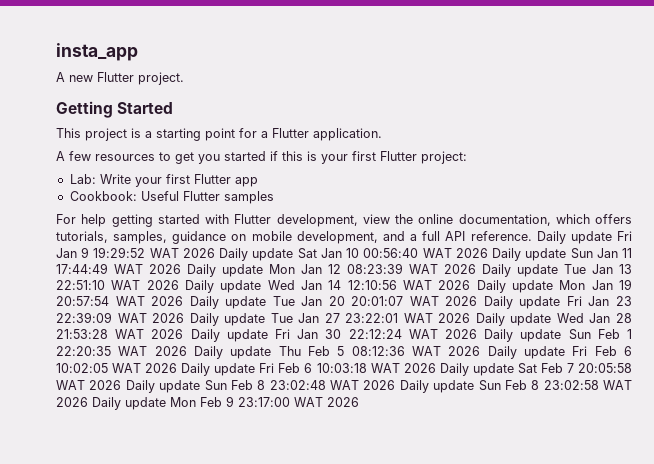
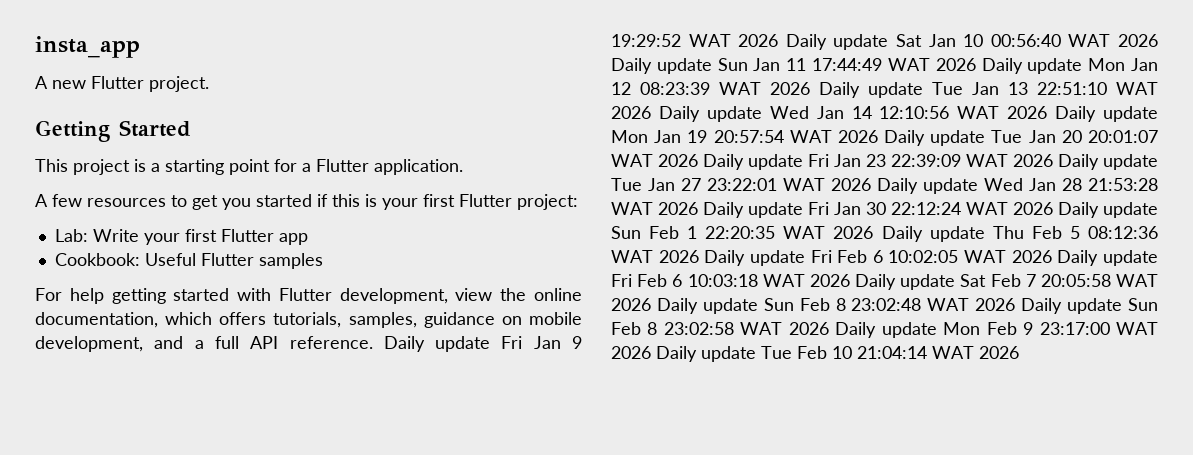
(359, 402) none -> [656,346,1019,362] Daily update Tue Feb 10 21:04:14 WAT 2026

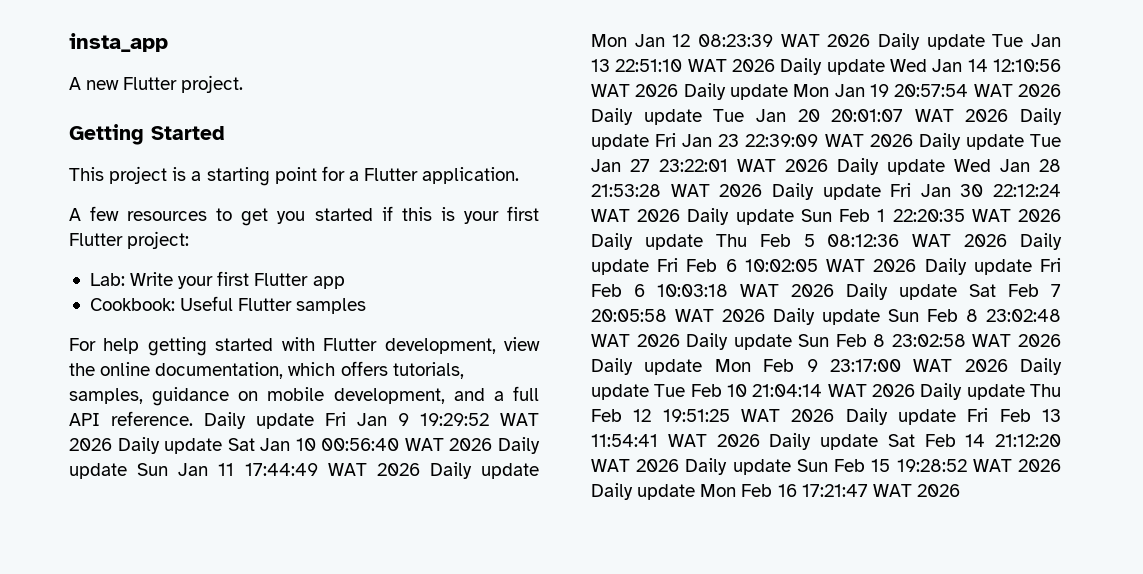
(1019, 352) none -> [920,383,1061,400] [591,408,1061,425] [591,433,1061,450] [591,458,1061,475] [591,483,960,500] Daily update Thu Feb 12 19:51:25 WAT 2026 Daily update Fri Feb 13 11:54:41 WAT 2026 Daily update Sat Feb 14 21:12:20 WAT 2026 Daily update Sun Feb 15 19:28:52 WAT 2026 Daily update Mon Feb 16 17:21:47 WAT 2026

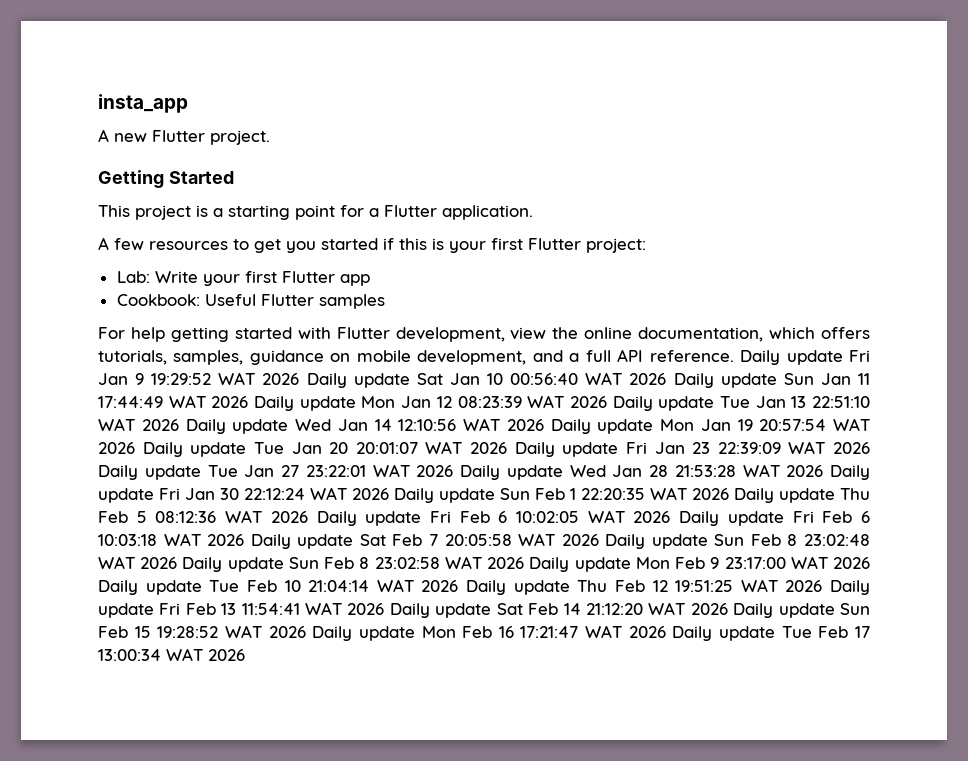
(960, 490) none -> [672,626,870,641] [98,648,245,661] Daily update Tue Feb 17 13:00:34 WAT 2026

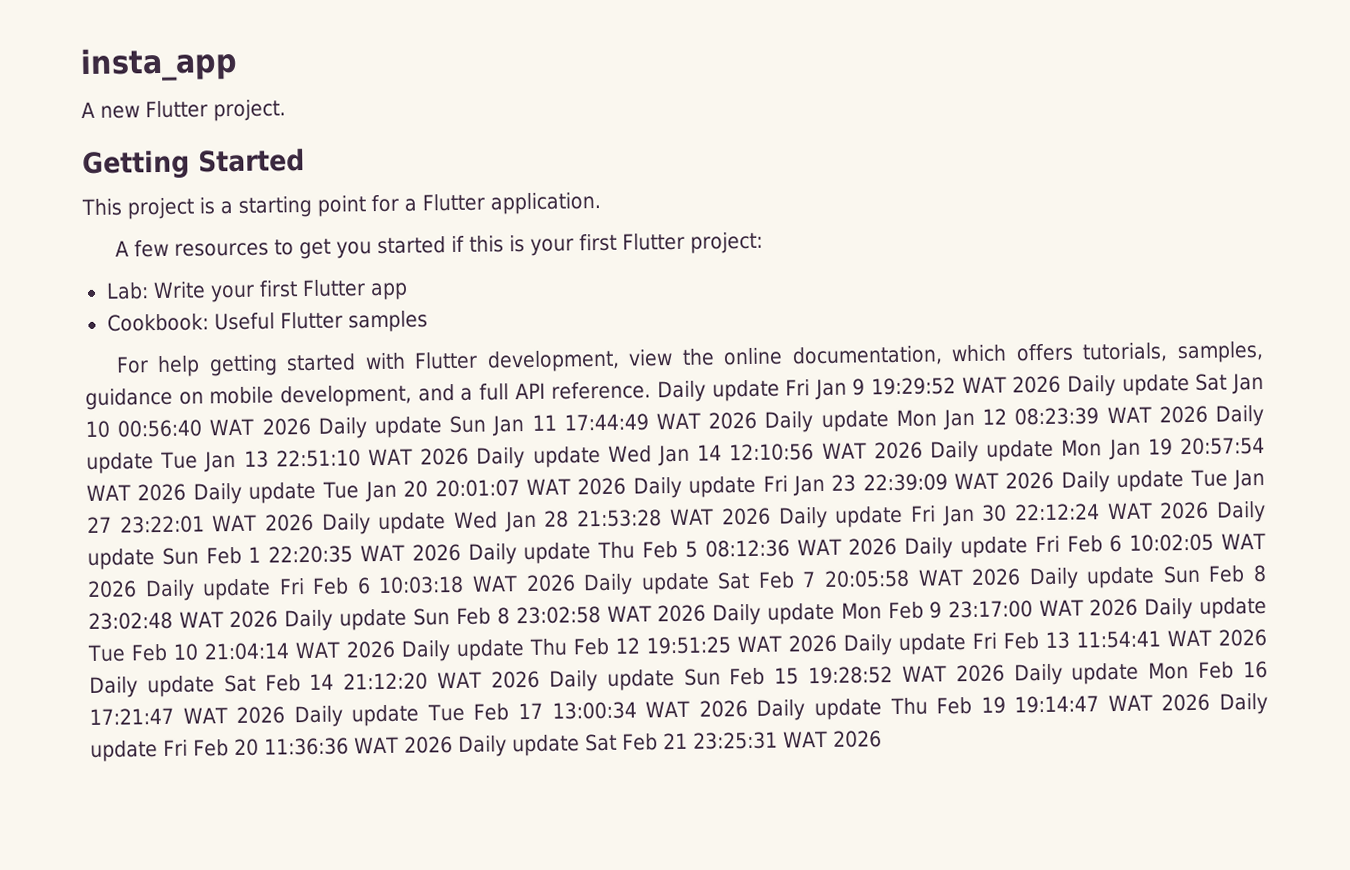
(245, 655) none -> [756,692,1268,721] [90,730,882,762] Daily update Thu Feb 19 19:14:47 WAT 2026 Daily update Fri Feb 20 11:36:36 WAT 2026 Daily update Sat Feb 21 23:25:31 WAT 2026

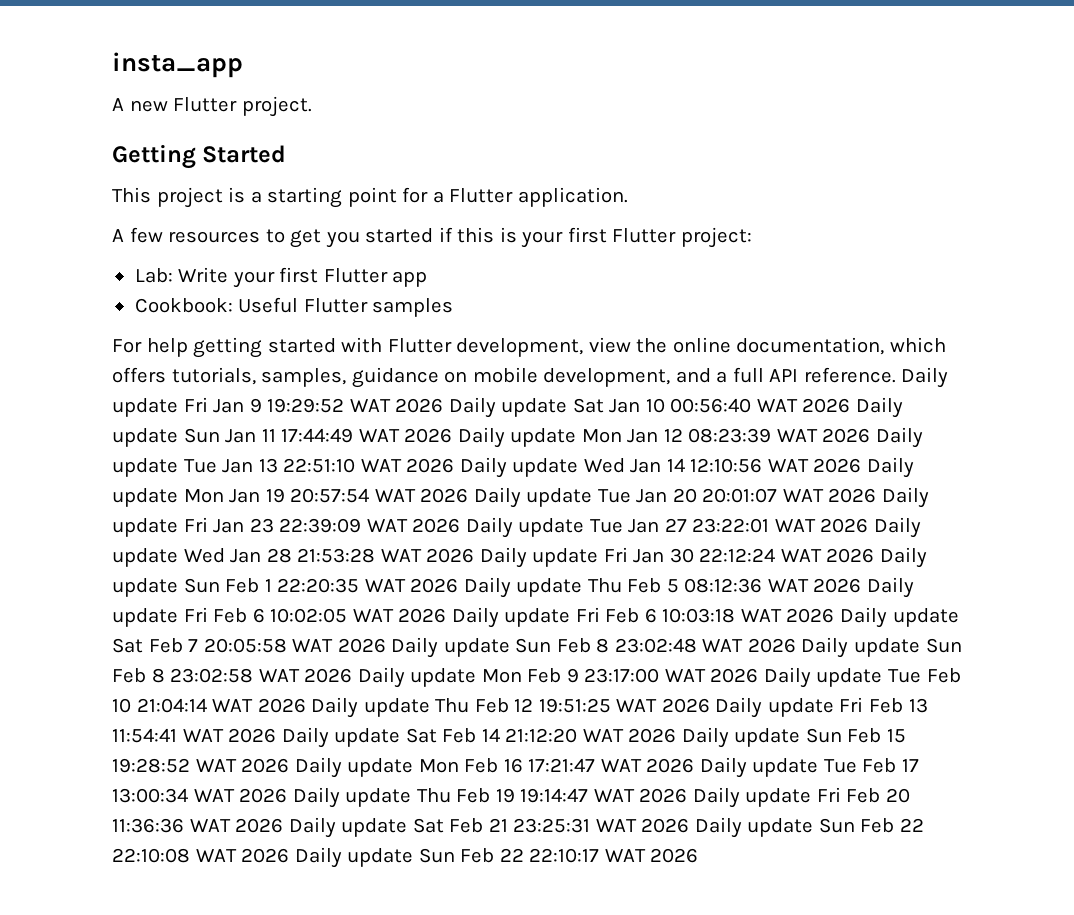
(882, 739) none -> [694,817,925,838] [112,847,699,868] Daily update Sun Feb 22 22:10:08 WAT 2026 Daily update Sun Feb 22 22:10:17 WAT 2026

